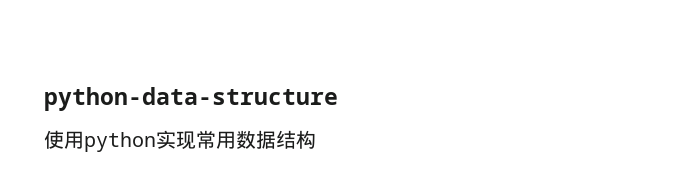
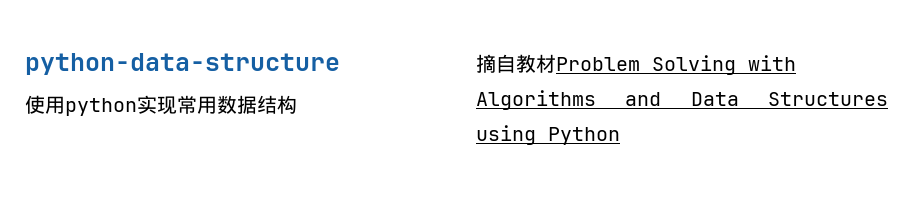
(316, 139) none -> [476,54,796,75] [476,90,888,110] [476,125,620,145] // 摘自教材Problem Solving with Algorithms and Data Structures using Python

